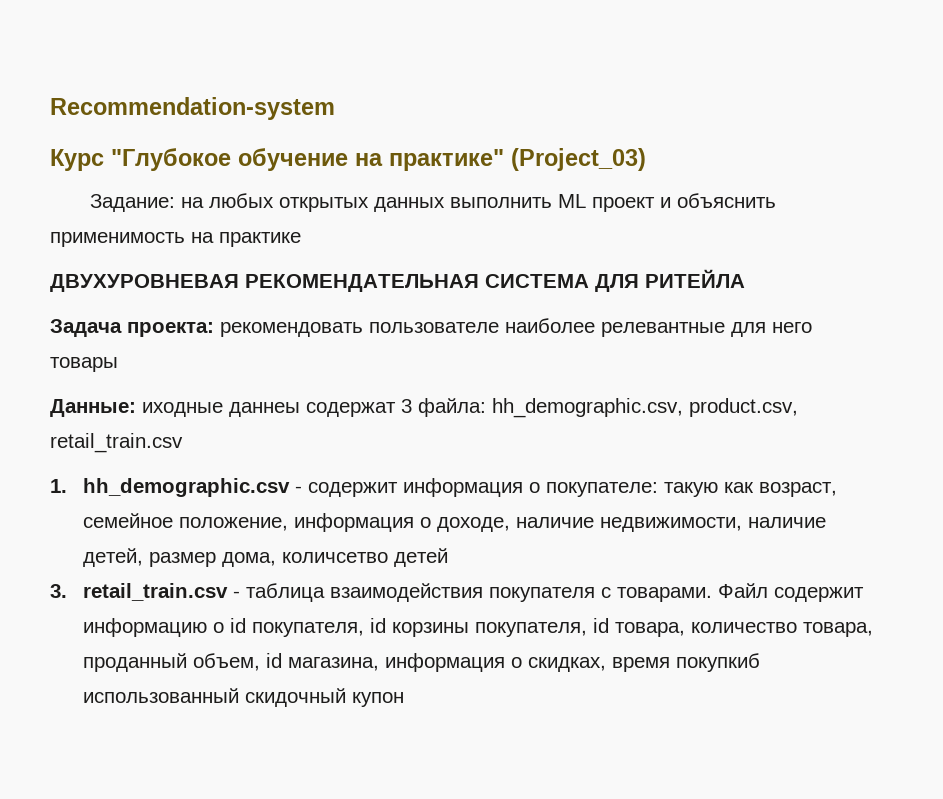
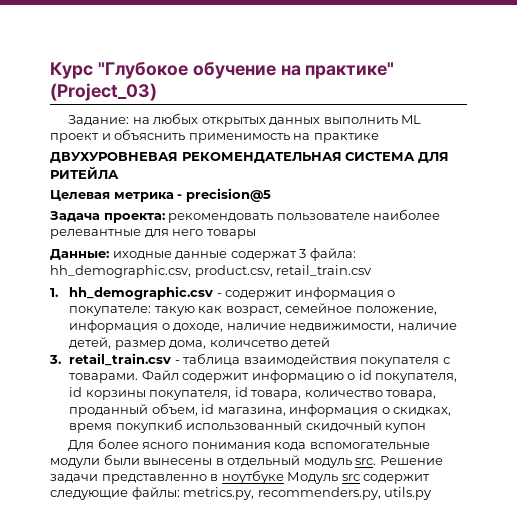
[50,97,335,120] Recommendation-system // -> (50, 70) none
(745, 278) none -> [50,188,271,202] // Целевая метрика - precision@5
[229,402,300,417] даннеы -> [175,251,228,260] данные
(404, 699) none -> [68,438,430,452] [50,454,443,468] [50,470,431,484] [50,487,433,500] // Для более ясного понимания кода вспомогательные модули были вынесены в отдельный модуль src. Решение задачи представленно в ноутбуке Модуль src содержит следующие файлы: metrics.py, recommenders.py, utils.py

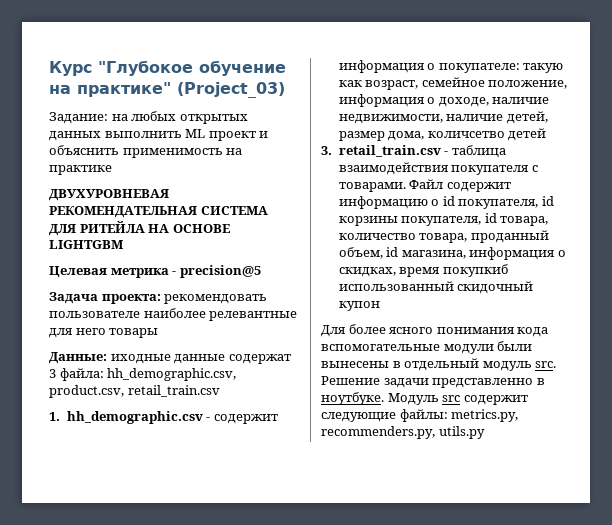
(119, 173) none -> [148,224,231,233] [49,240,124,249] НА ОСНОВЕ LIGHTGBM
[221,470,284,484] ноутбуке -> [321,392,384,405] ноутбуке.

